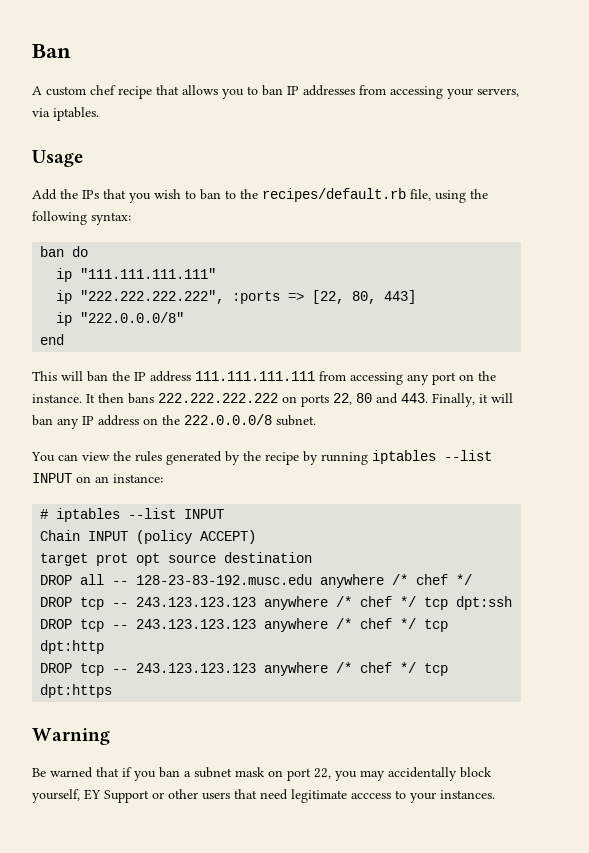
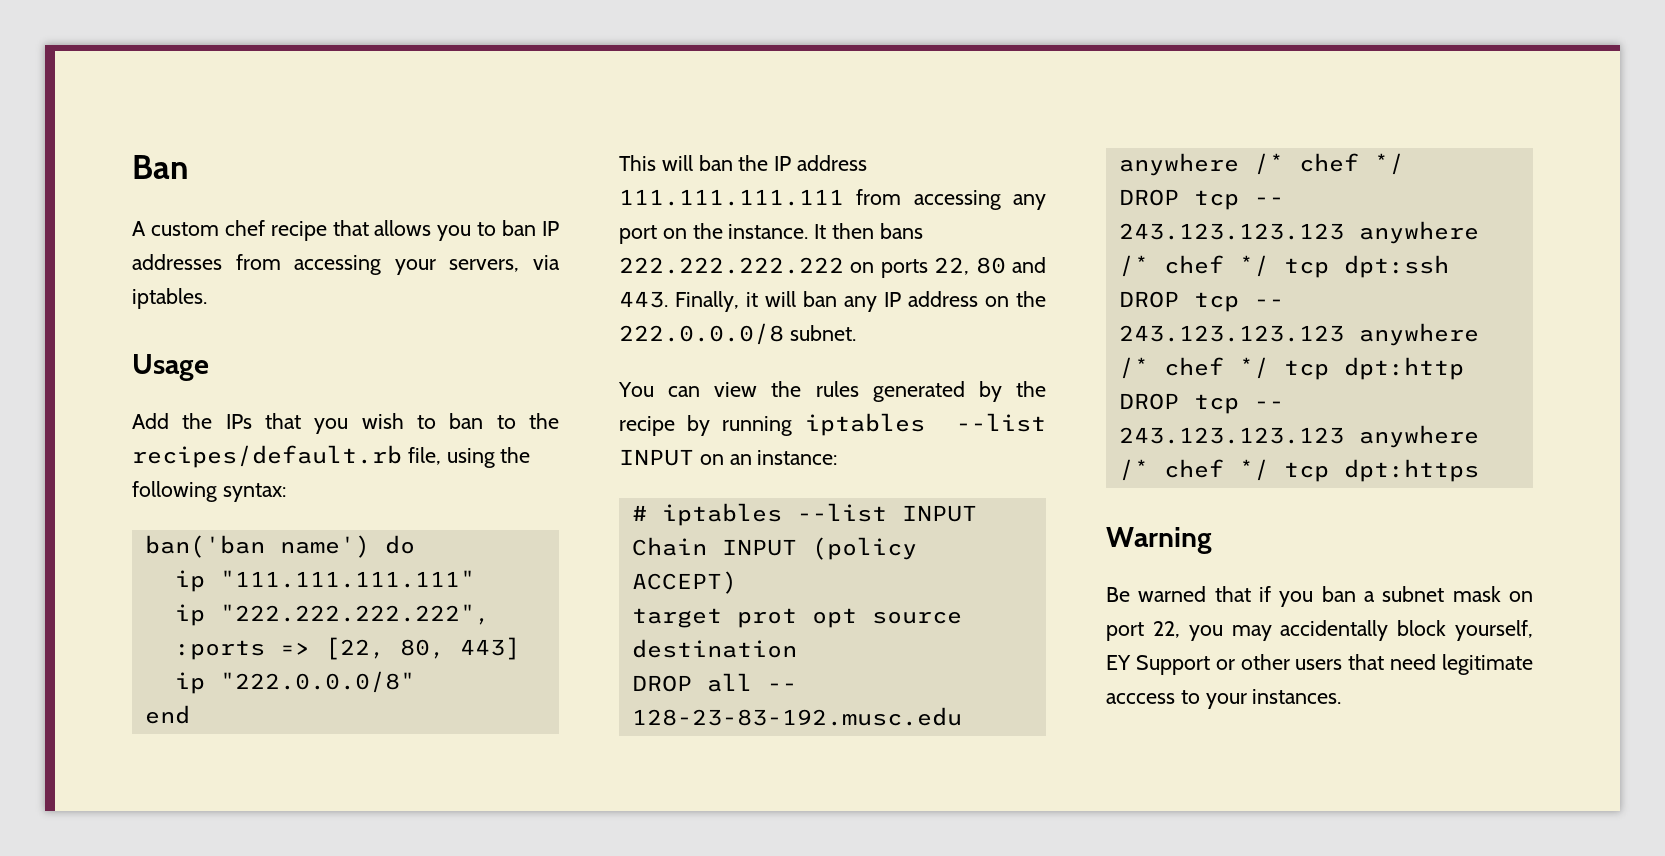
[40,246,65,257] ban -> [144,535,370,558] ban('ban name')

